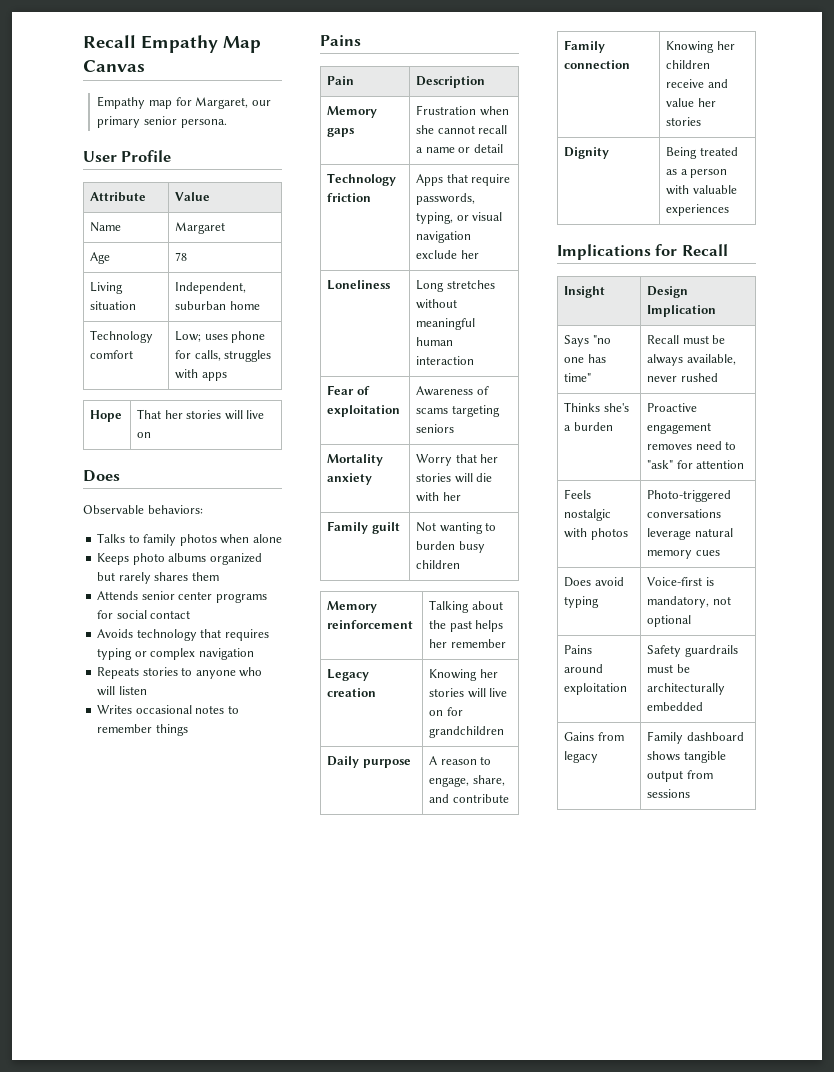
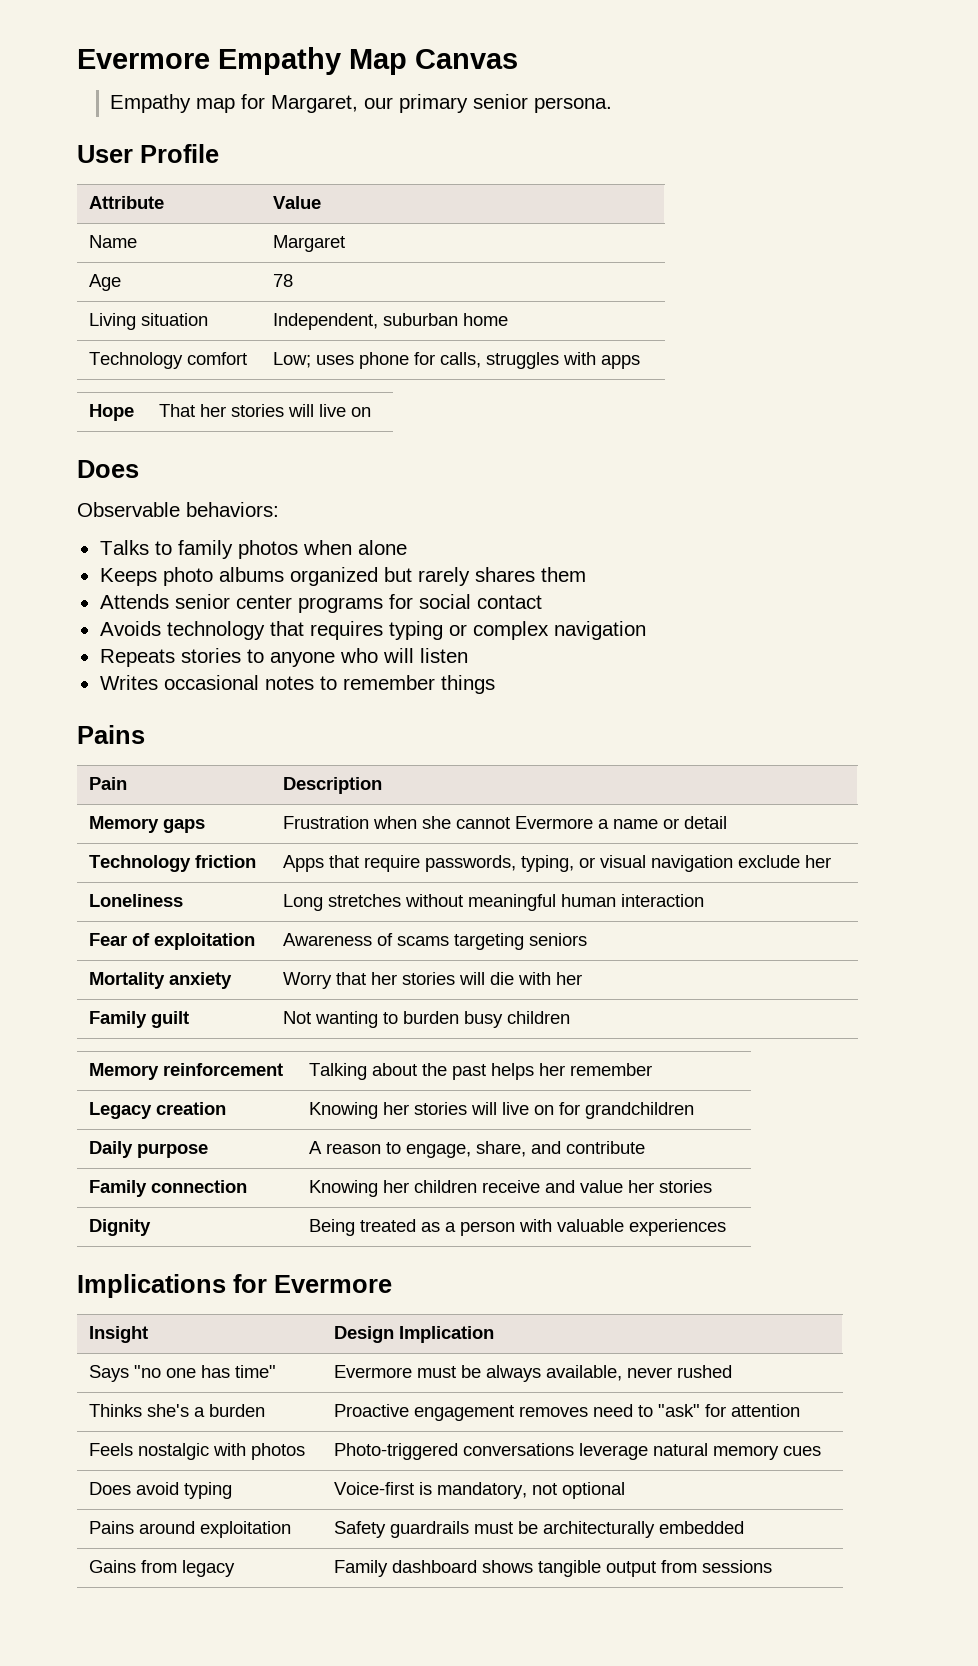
[83,35,136,48] Recall -> [77,49,210,69] Evermore
[478,125,508,134] recall -> [515,816,594,829] Evermore
[681,244,728,256] Recall -> [274,1275,392,1293] Evermore
[647,335,680,344] Recall -> [334,1365,413,1378] Evermore

